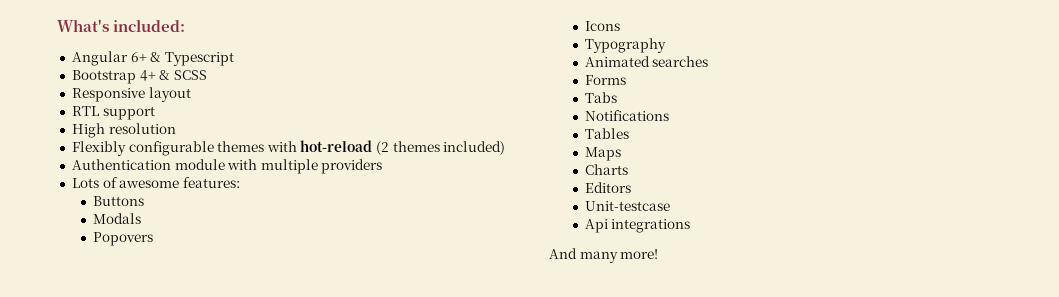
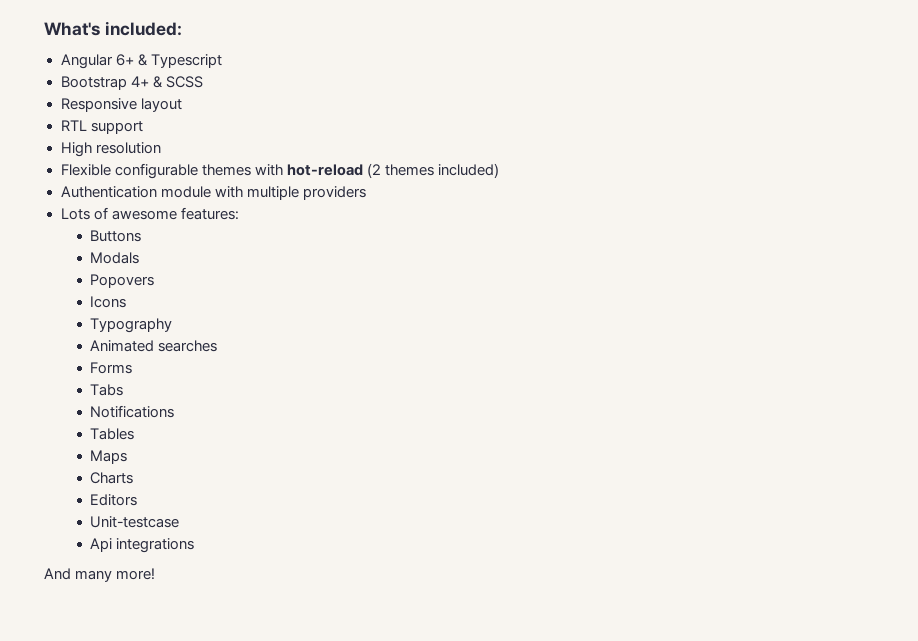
[71,141,126,156] Flexibly -> [60,164,111,176] Flexible

